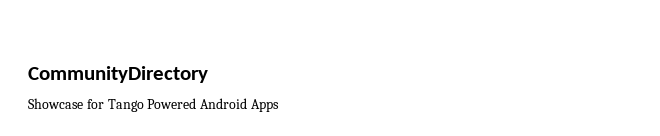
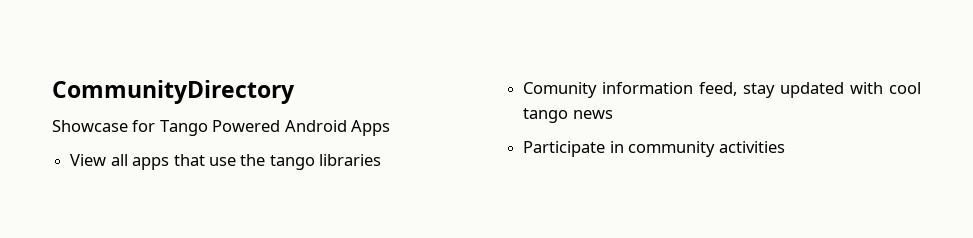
(279, 105) none -> [70,154,382,170] [523,82,921,98] [523,108,613,123] [523,141,785,157] // View all apps that use the tango libraries // Comunity information feed, stay updated with cool tango news // Participate in community activities

